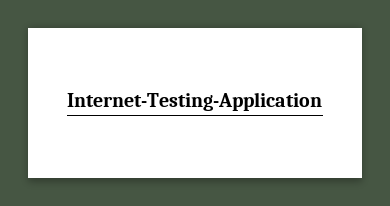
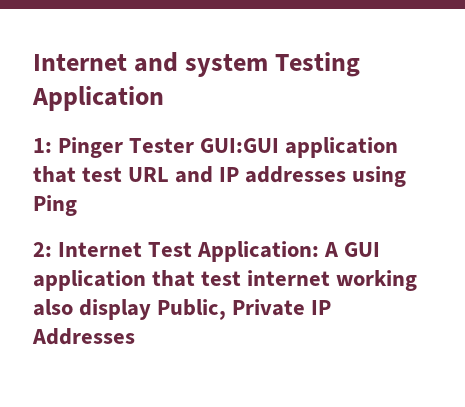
[67,92,322,111] Internet-Testing-Application -> [33,52,361,77] [32,86,164,111] [33,137,399,158] [33,166,407,187] [33,195,77,216] [33,241,381,262] [33,270,418,291] [33,299,332,320] [32,328,135,345] Internet and system Testing Application // 1: Pinger Tester GUI:GUI application that test URL and IP addresses using Ping // 2: Internet Test Application: A GUI application that test internet working also display Public, Private IP Addresses

